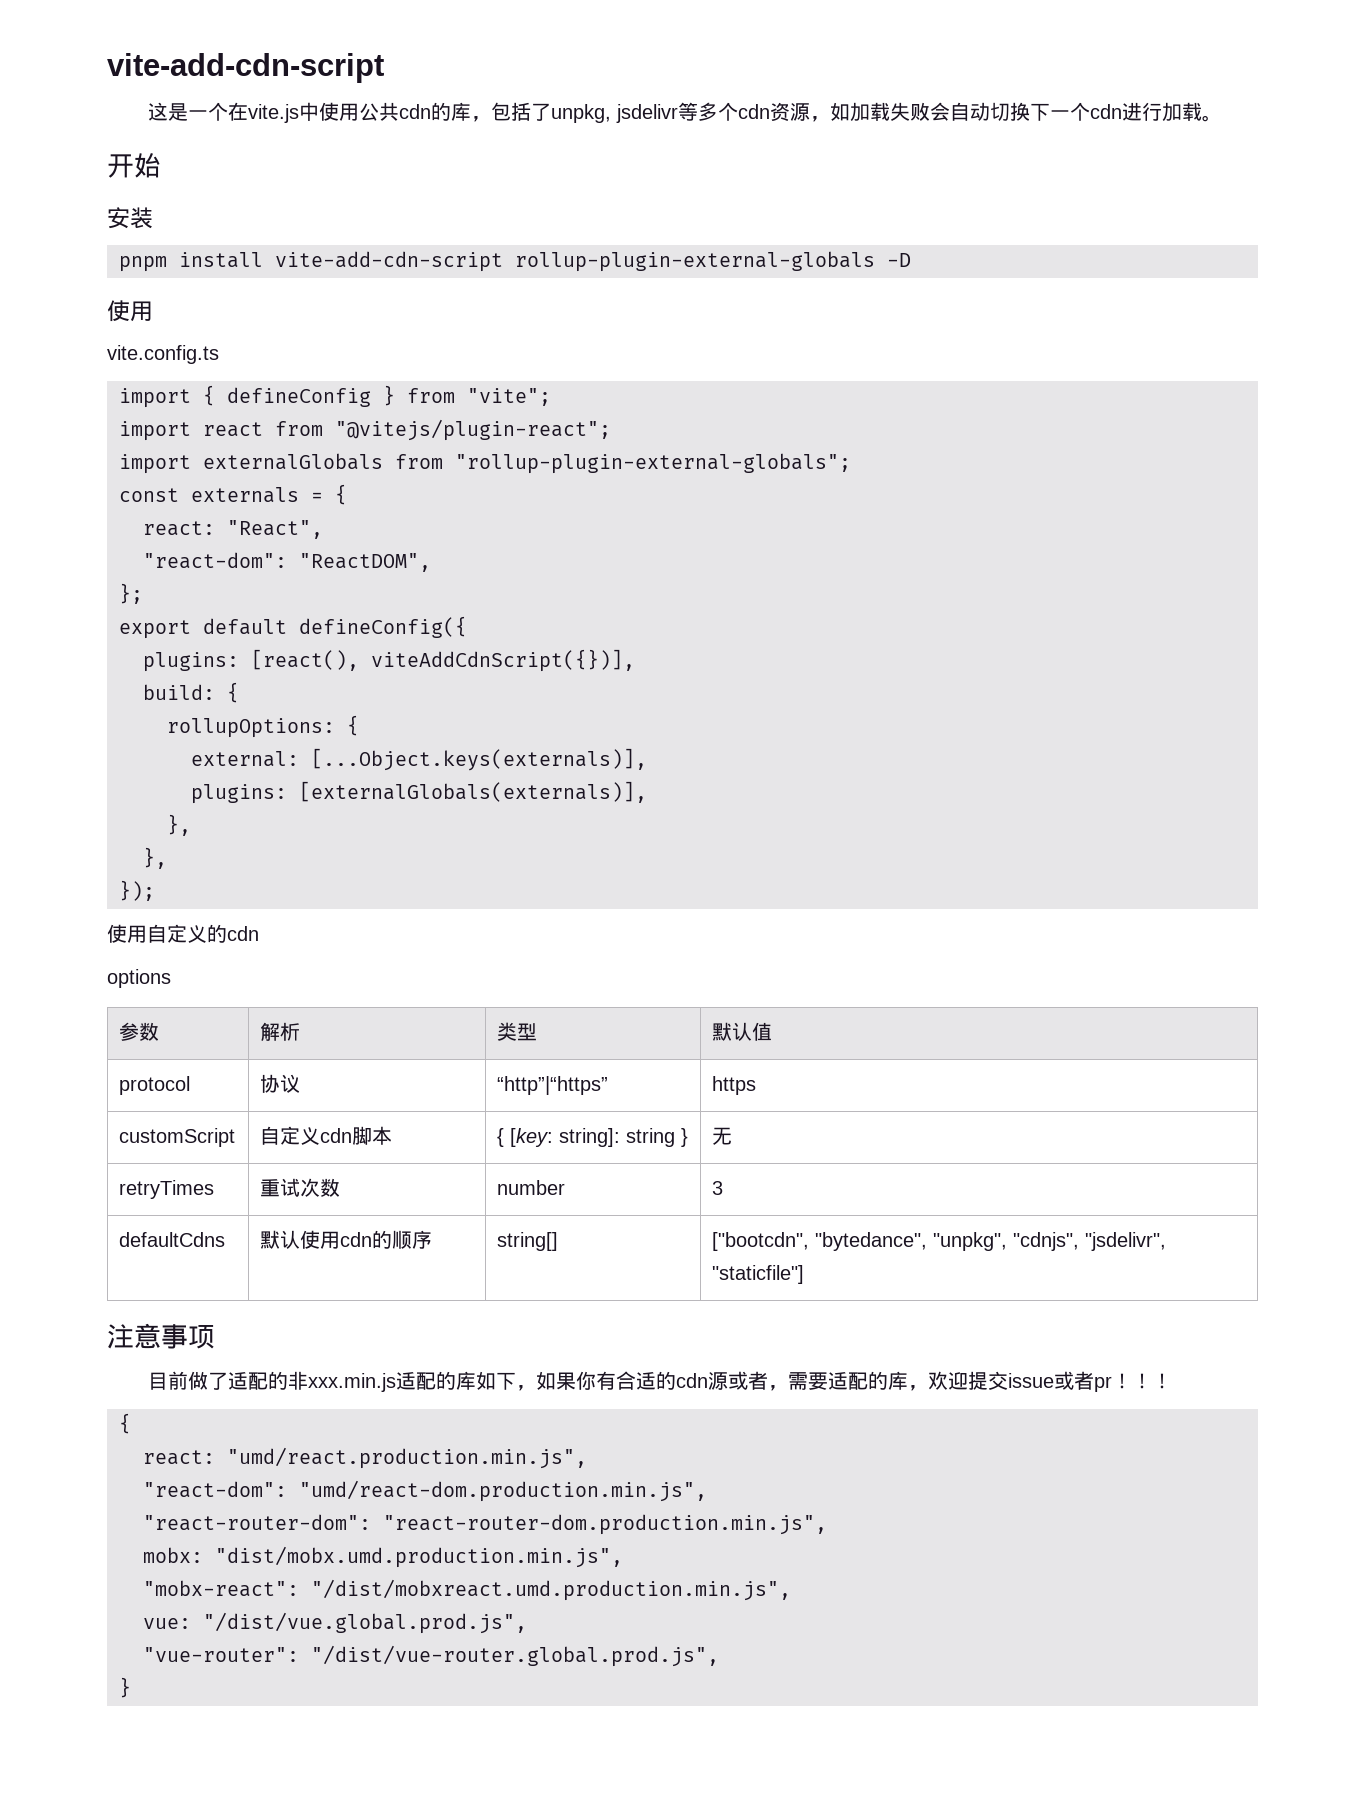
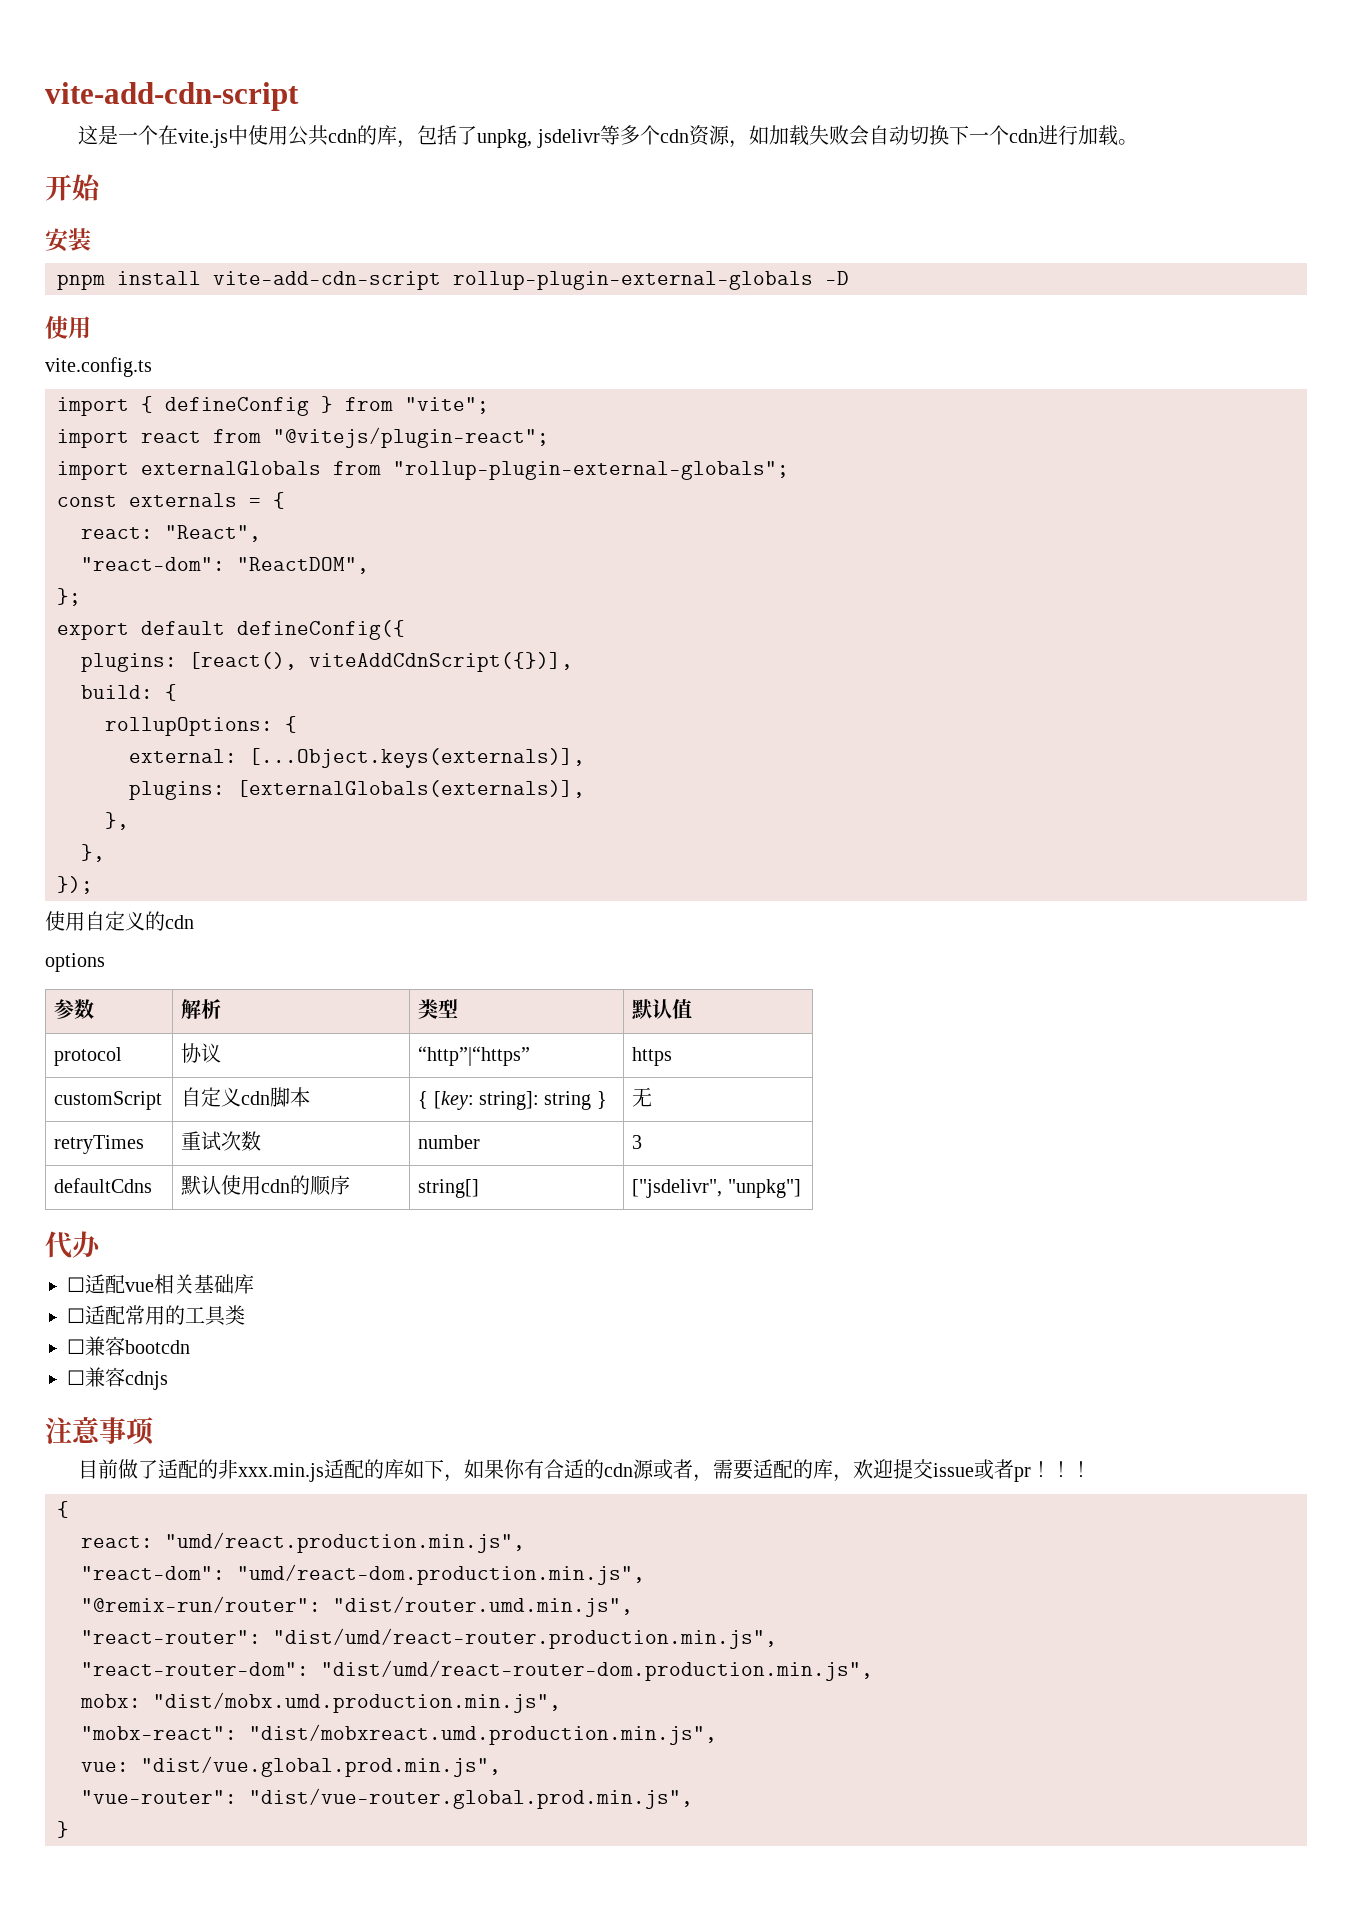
[712,1232,1167,1251] [712,1265,805,1284] ["bootcdn", "bytedance", "unpkg", "cdnjs", "jsdelivr", "staticfile"] -> [632,1179,801,1198] [45,1231,102,1259] [67,1274,254,1294] [67,1305,245,1326] [67,1336,190,1356] [67,1367,168,1390] ["jsdelivr", "unpkg"] // 代办 // ☐适配vue相关基础库 // ☐适配常用的工具类 // ☐兼容bootcdn // ☐兼容cdnjs
(707, 1491) none -> [81,1596,633,1617] [81,1628,777,1649] // "@remix-run/router": "dist/router.umd.min.js", // "react-router": "dist/umd/react-router.production.min.js",
[383,1514,827,1535] "react-router-dom.production.min.js", -> [321,1660,873,1681] "dist/umd/react-router-dom.production.min.js",
[311,1579,791,1601] "/dist/mobxreact.umd.production.min.js", -> [249,1724,717,1745] "dist/mobxreact.umd.production.min.js",
[203,1612,527,1634] "/dist/vue.global.prod.js", -> [141,1756,501,1777] "dist/vue.global.prod.min.js",
[311,1645,719,1667] "/dist/vue-router.global.prod.js", -> [249,1788,693,1809] "dist/vue-router.global.prod.min.js",

